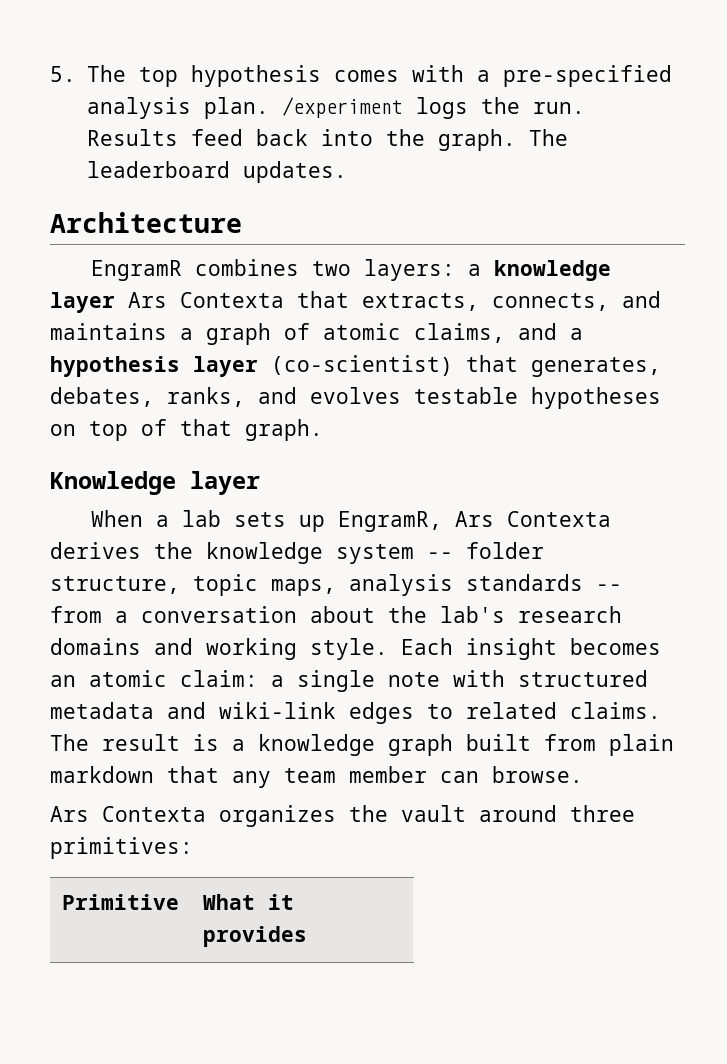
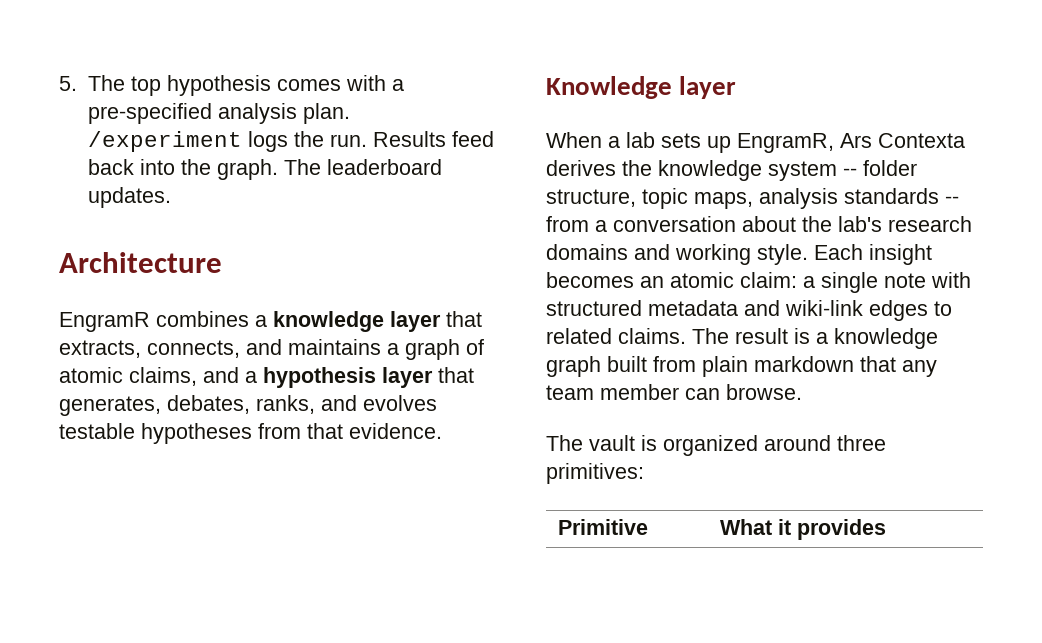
[312,259,456,281] two layers: -> (249, 319) none
[128,292,284,308] Ars Contexta -> (441, 321) none
[271,355,453,376] (co-scientist) -> (433, 377) none
[50,419,323,441] on top of that graph. -> [258,423,442,439] from that evidence.
[50,805,466,827] Ars Contexta organizes the vault -> [546,435,758,456] The vault is organized

